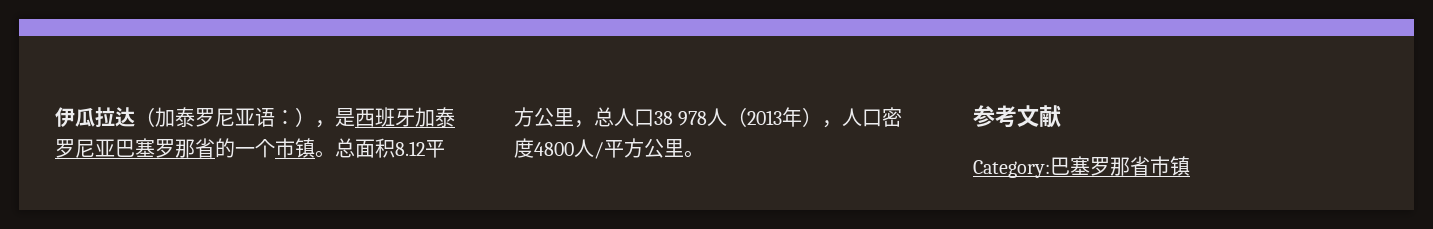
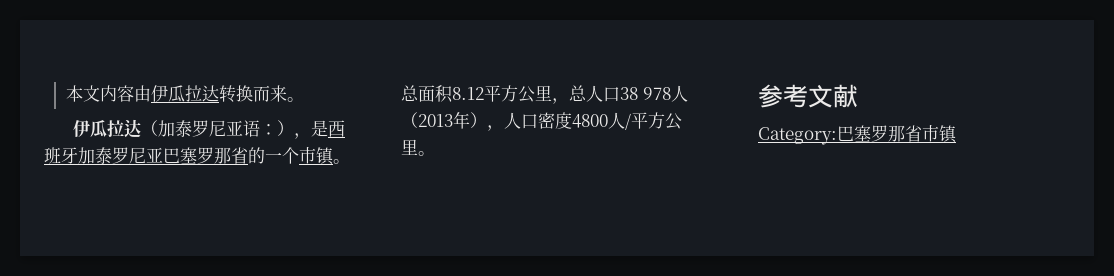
(55, 117) none -> [65,85,304,103] 本文内容由伊瓜拉达转换而来。 //

